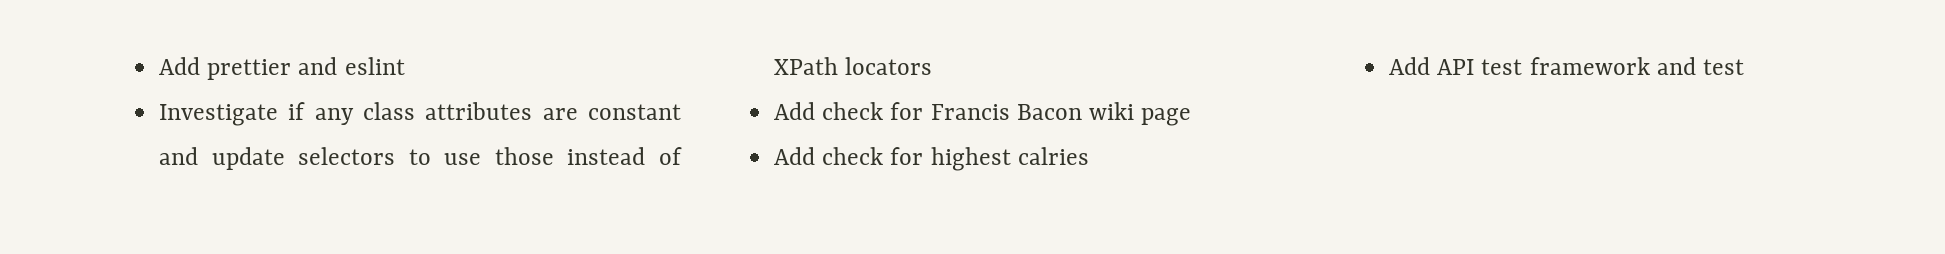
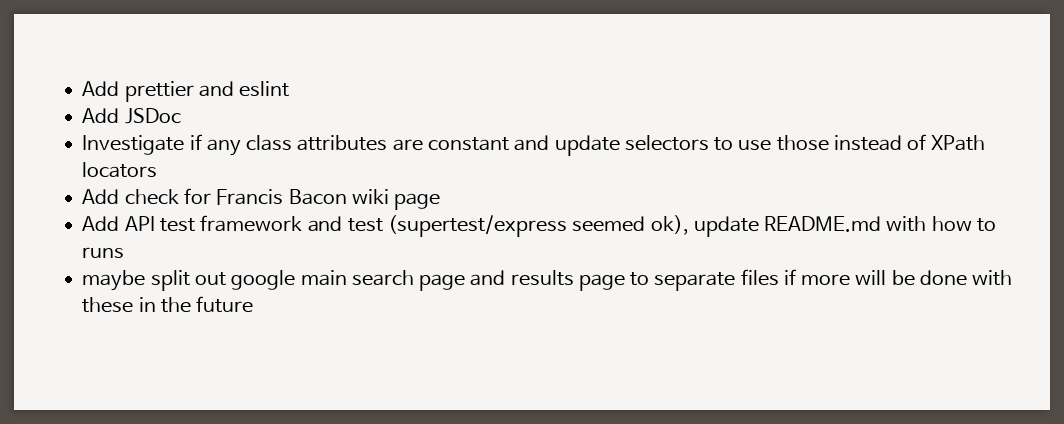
(405, 66) none -> [82,108,181,124] // Add JSDoc
[774,147,1089,171] // Add check for highest calries -> (441, 201) none
(1744, 67) none -> [388,215,996,237] [82,247,125,259] [82,269,1013,291] [82,296,254,313] (supertest/express seemed ok), update README.md with how to runs // maybe split out google main search page and results page to separate files if more will be done with these in the future

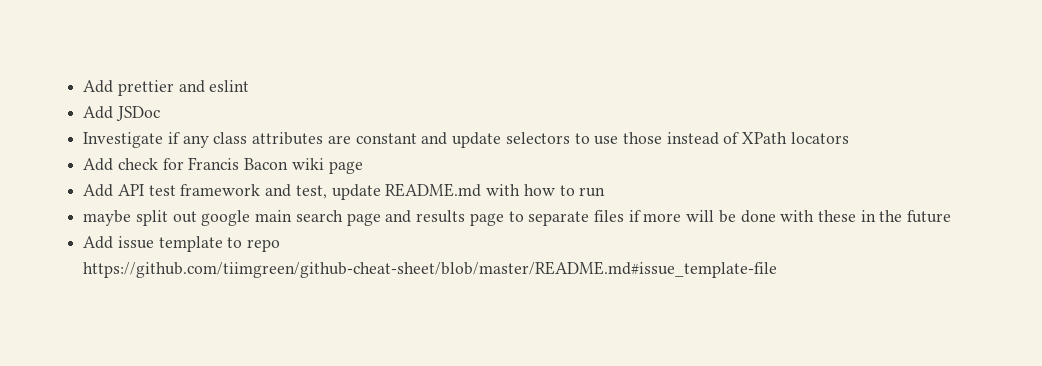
[347,215,689,237] test (supertest/express seemed ok), -> [295,185,327,199] test,
[82,247,125,259] runs -> [579,187,606,197] run
(254, 304) none -> [83,236,281,252] [83,261,778,278] // Add issue template to repo https://github.com/tiimgreen/github-cheat-sheet/blob/master/README.md#issue_template-file

